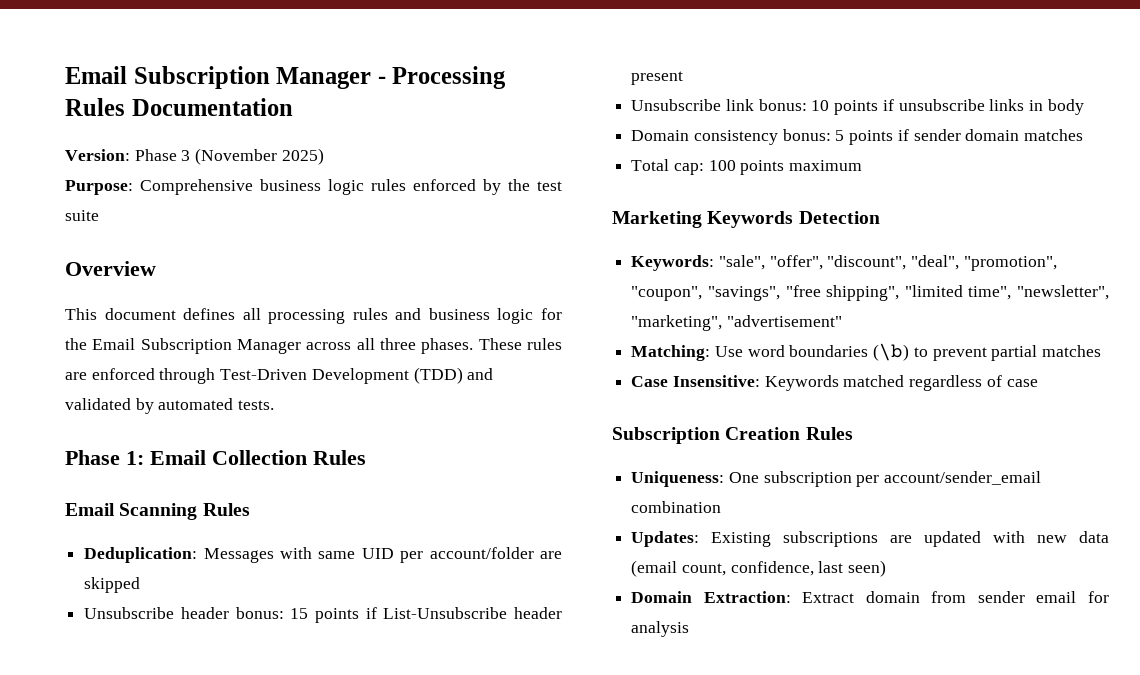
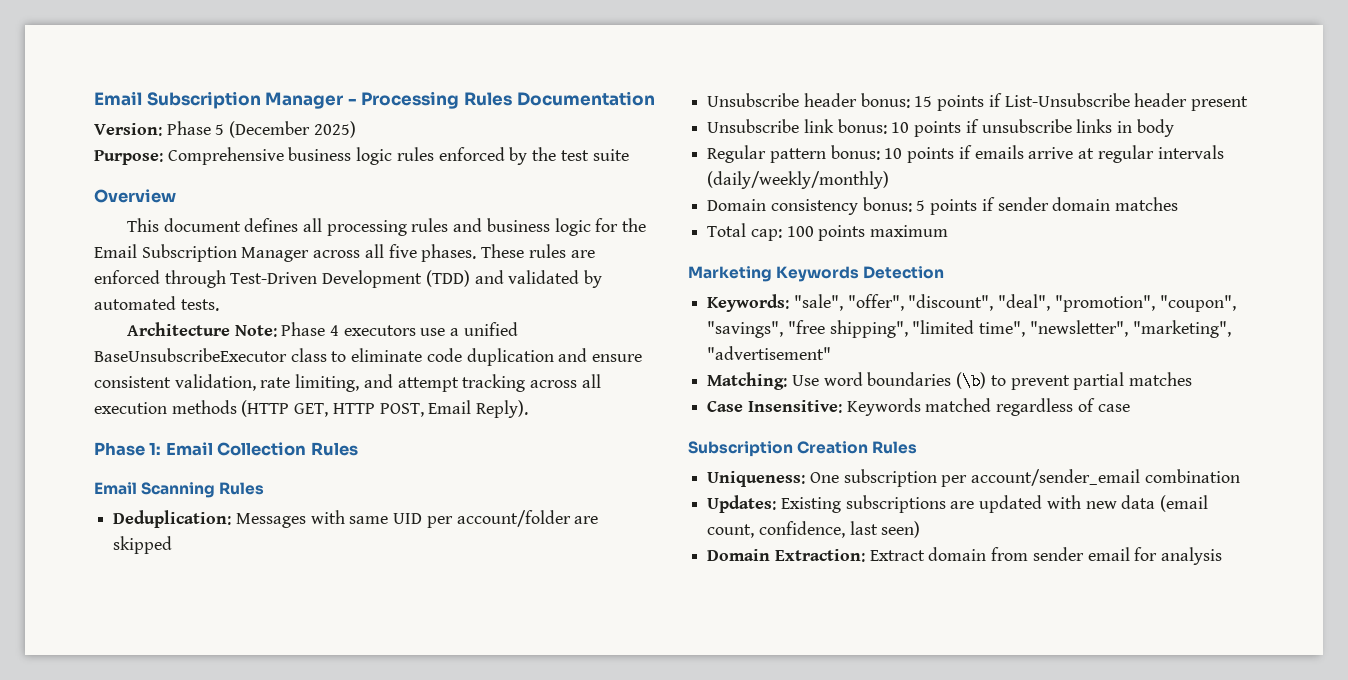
[181,148,278,165] 3 (November -> [215,121,311,138] 5 (December
[380,338,416,350] three -> [388,244,417,258] five
(275, 405) none -> [126,322,518,337] [94,348,643,366] [94,374,601,392] [94,400,529,418] // Architecture Note: Phase 4 executors use a unified BaseUnsubscribeExecutor class to eliminate code duplication and ensure consistent validation, rate limiting, and attempt tracking across all execution methods (HTTP GET, HTTP POST, Email Reply).
(1084, 107) none -> [707,145,1224,163] [707,171,890,189] // Regular pattern bonus: 10 points if emails arrive at regular intervals (daily/weekly/monthly)

